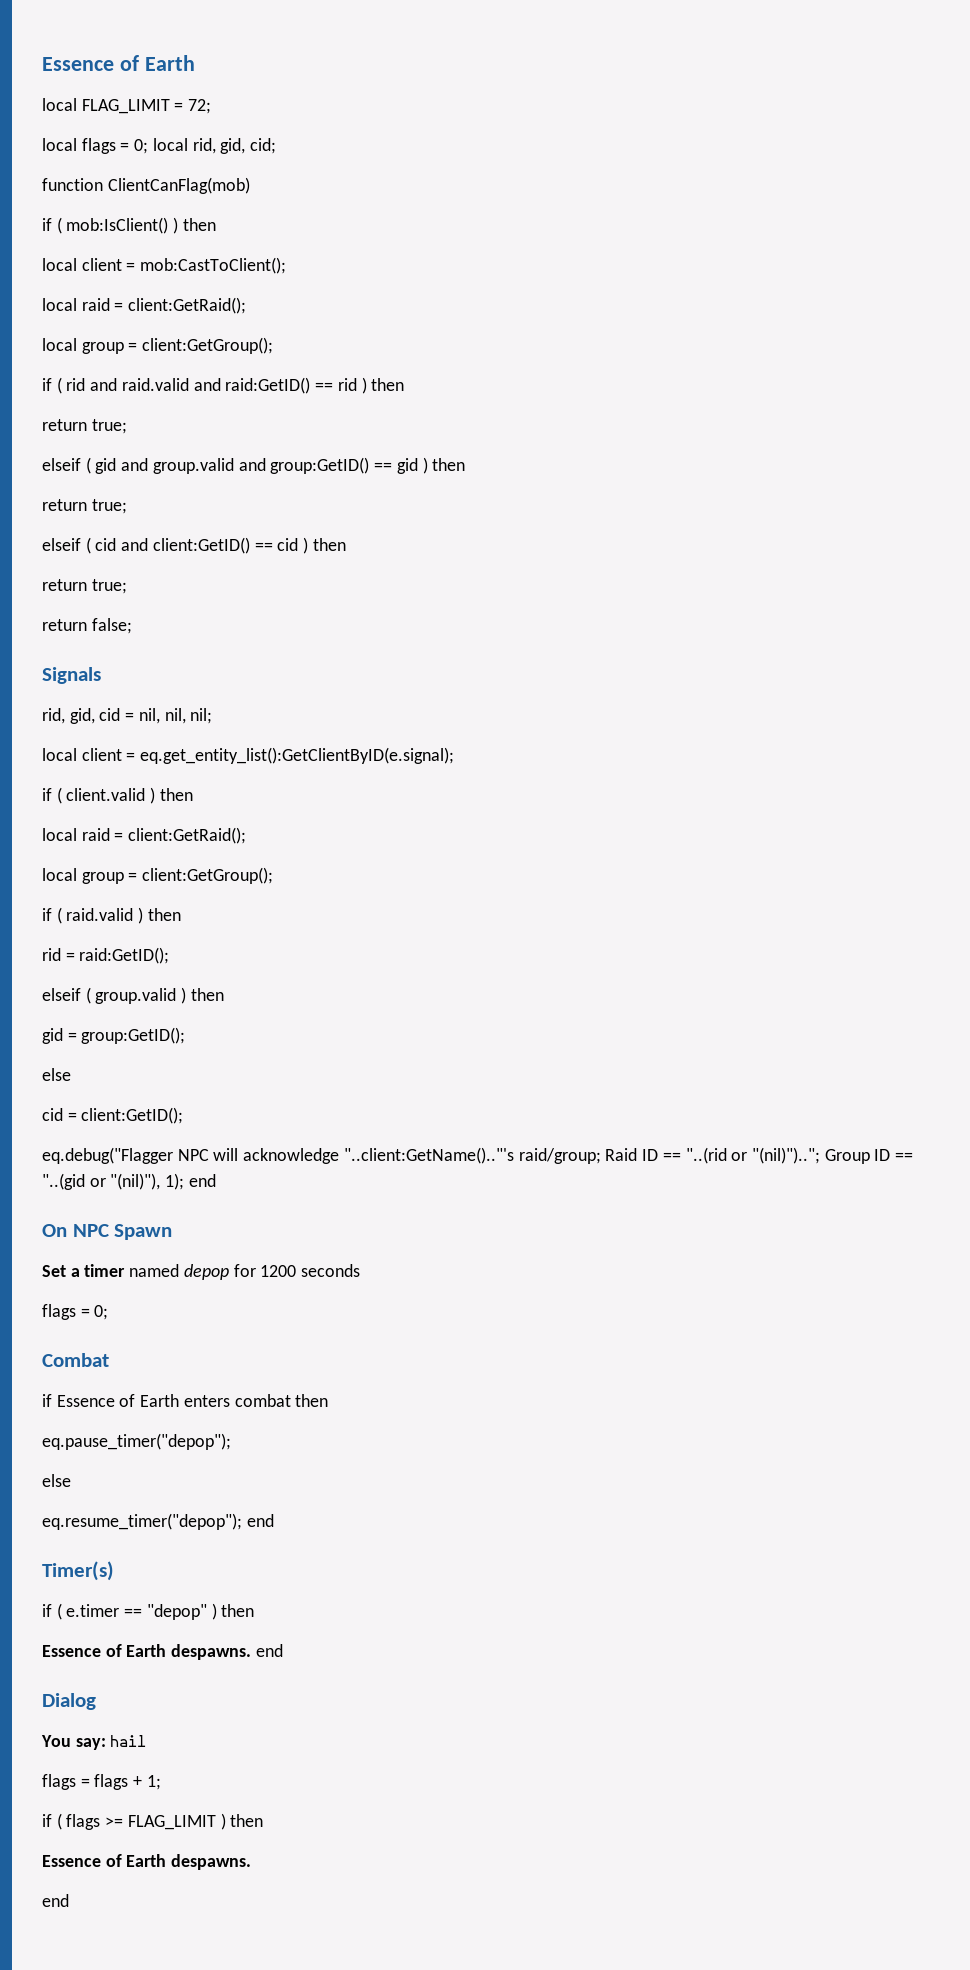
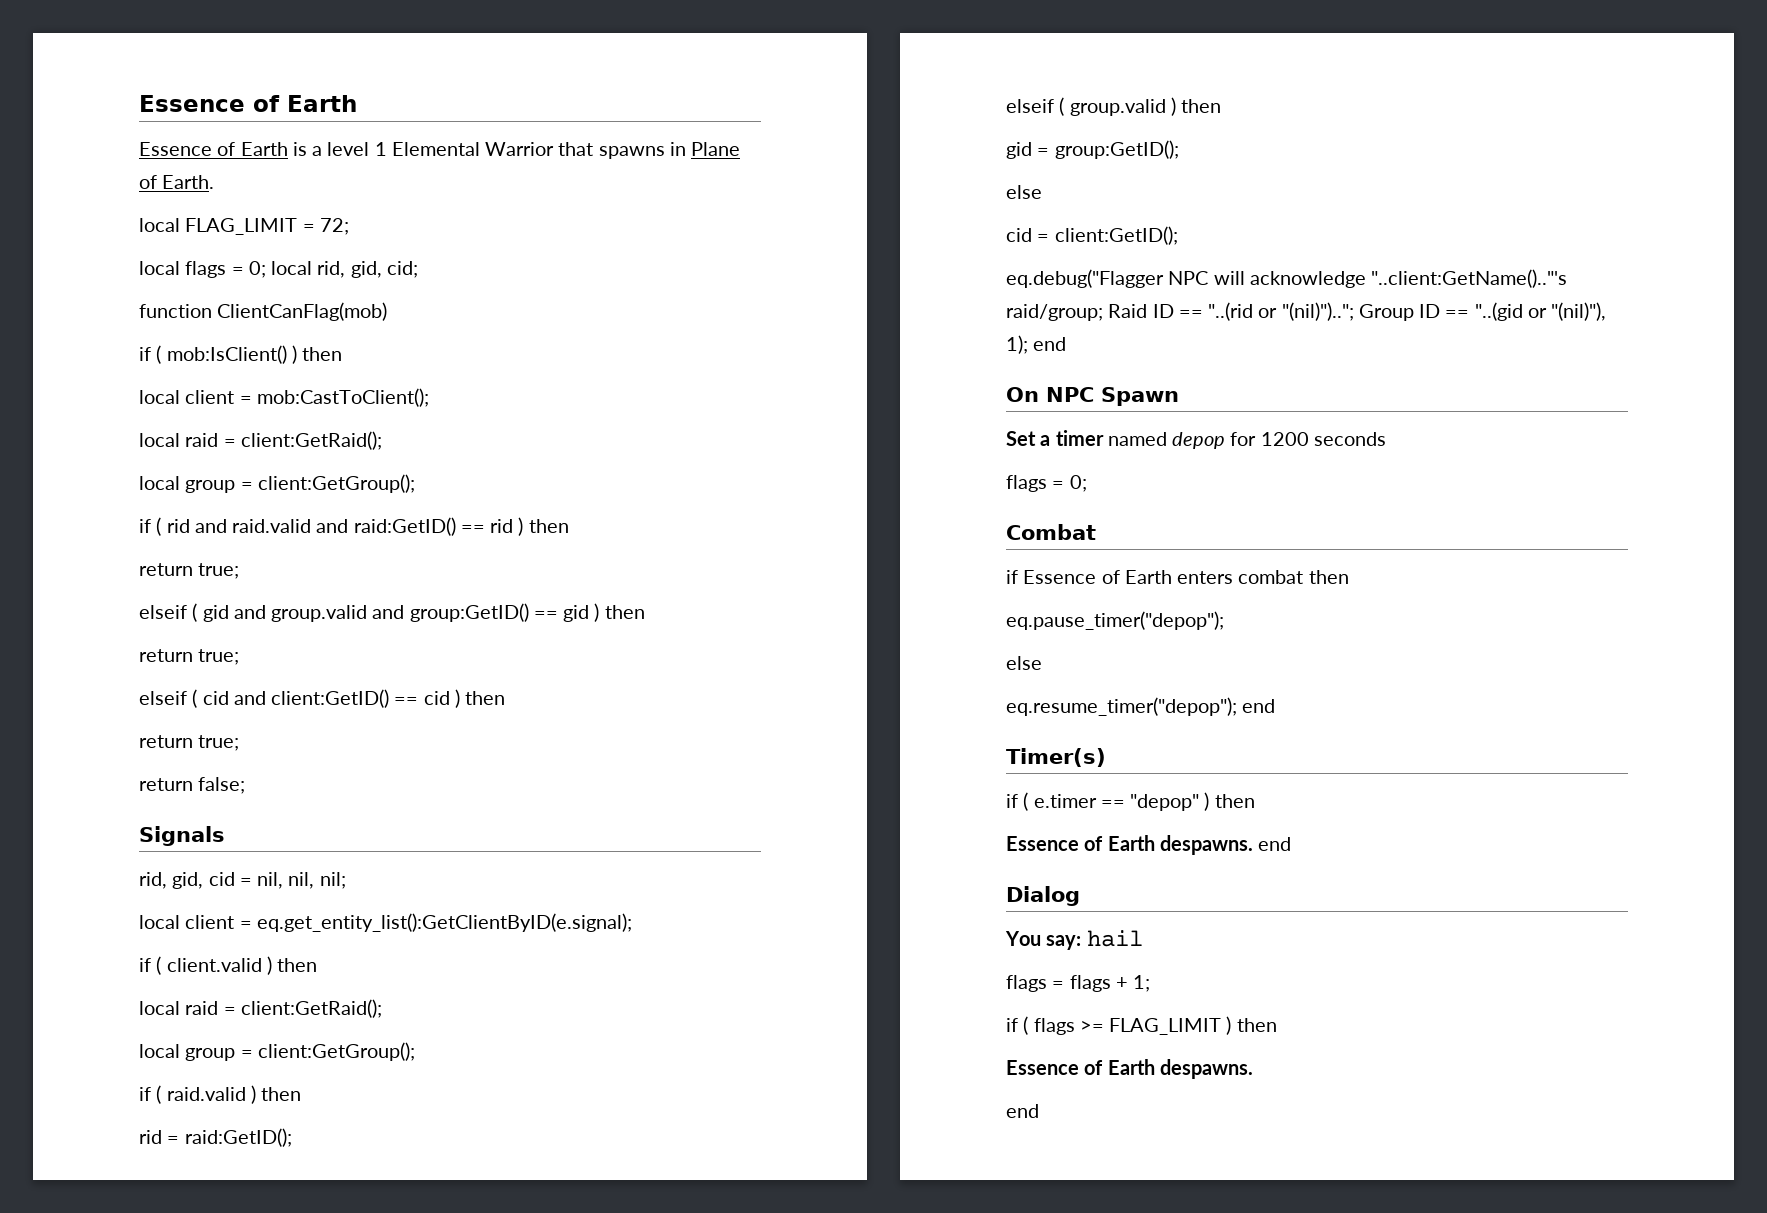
[42,55,195,71] Essence of Earth -> [139,95,357,112] [139,142,741,159] [139,175,215,189] Essence of Earth // Essence of Earth is a level 1 Elemental Warrior that spawns in Plane of Earth.

